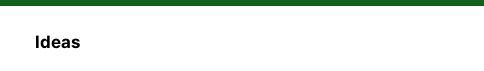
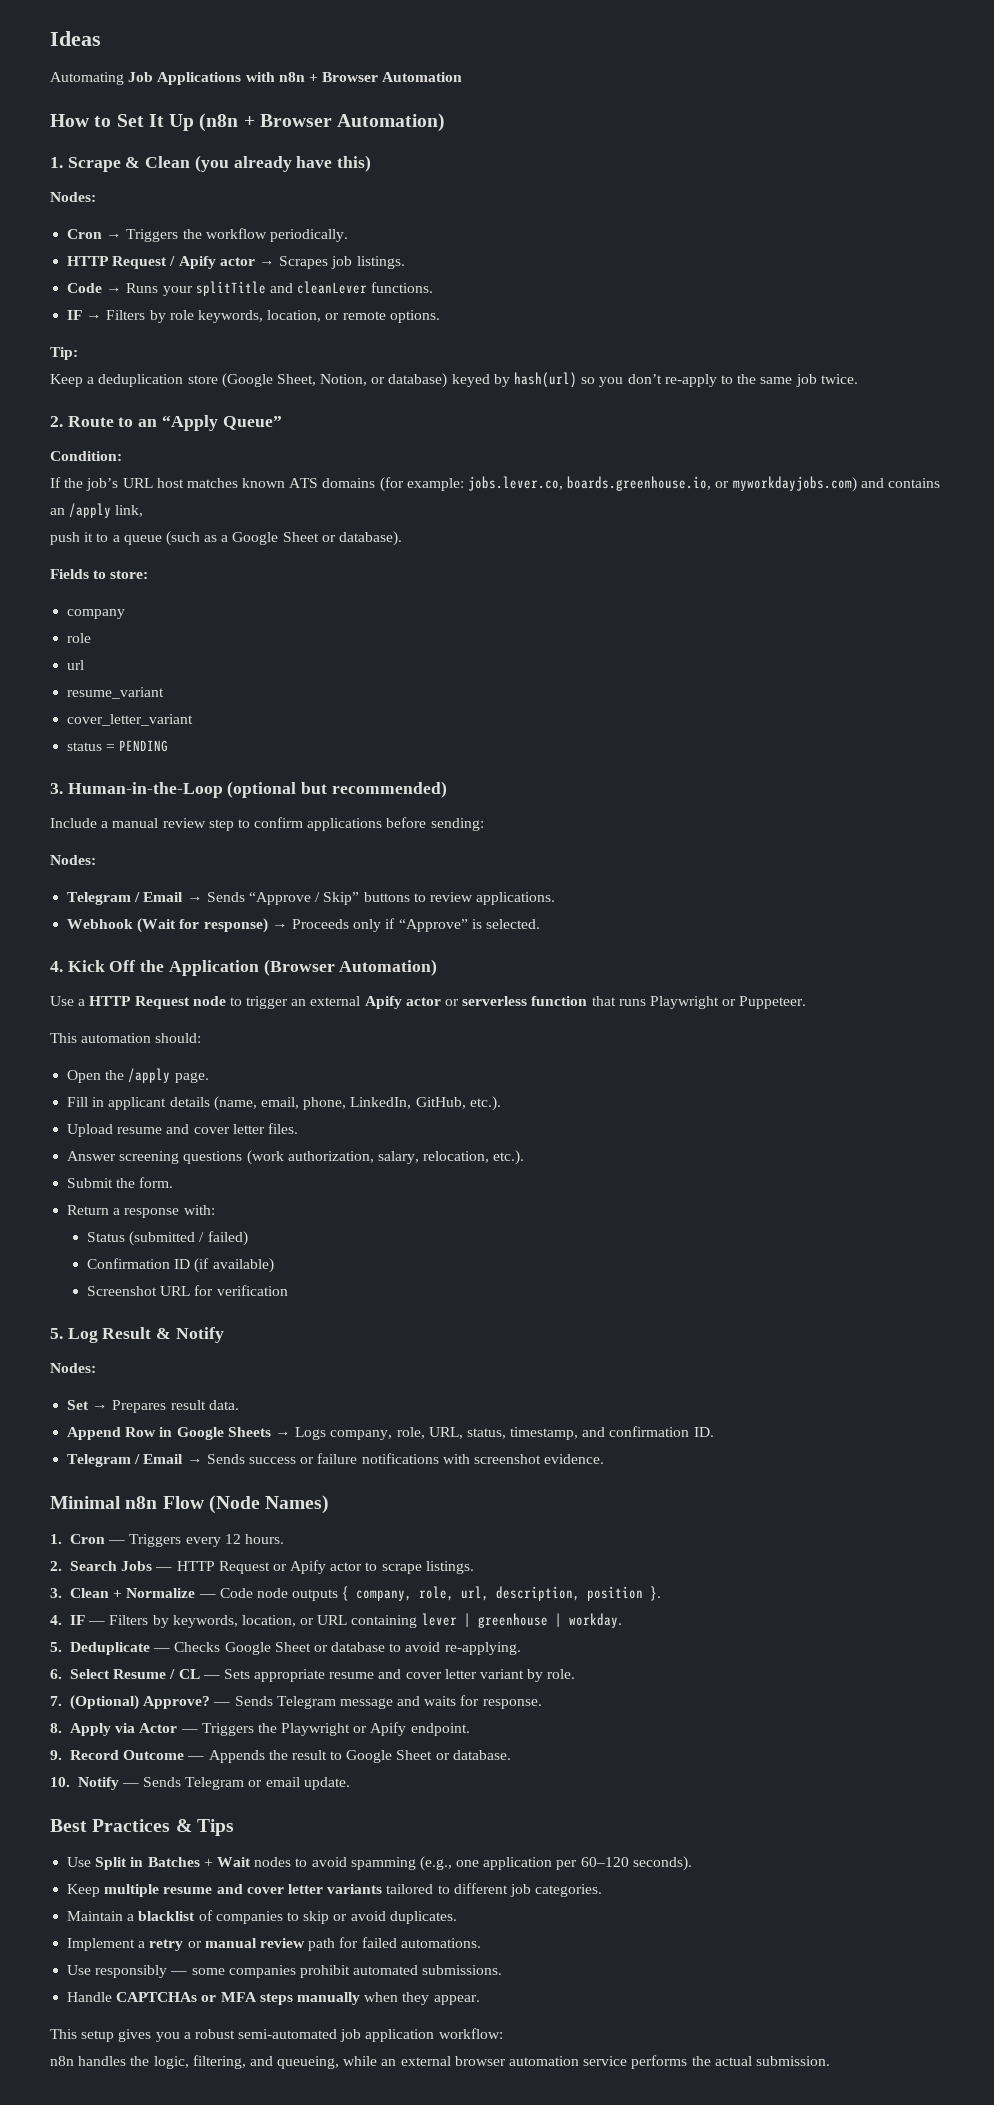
(80, 42) none -> [50,72,463,85] [50,113,446,132] [50,155,372,172] [50,192,96,202] [67,228,348,242] [67,256,405,269] [67,281,434,296] [67,310,440,323] [50,347,78,360] [50,372,858,388] [50,415,282,431] [50,451,122,461] [50,476,940,492] [50,503,144,518] [50,531,403,546] [50,569,149,579] [67,609,126,619] [67,633,92,643] [67,660,85,670] [67,687,165,699] [67,714,194,726] [67,740,169,752] [50,781,447,798] [50,817,484,831] [50,855,96,865] [67,892,556,905] [67,918,540,933] [50,959,438,976] [50,996,807,1009] [50,1033,202,1043] [67,1068,209,1083] [67,1096,501,1111] [67,1123,298,1137] [67,1150,525,1165] [67,1177,174,1188] [67,1205,215,1218] [87,1231,248,1246] [87,1258,274,1273] [87,1285,288,1296] [50,1327,224,1343] [50,1363,96,1373] [67,1400,239,1413] [67,1426,714,1440] [67,1453,605,1467] [50,1495,330,1514] [50,1534,284,1547] [50,1560,474,1574] [50,1586,662,1601] [50,1613,622,1628] [50,1642,521,1655] [50,1669,576,1682] [50,1695,542,1710] [50,1722,470,1736] [50,1750,511,1763] [50,1777,350,1790] [50,1819,234,1836] [67,1856,692,1871] [67,1883,603,1897] [67,1910,457,1924] [67,1937,481,1951] [67,1965,503,1978] [67,1992,480,2005] [50,2028,503,2042] [50,2055,830,2069] // Automating Job Applications with n8n + Browser Automation // How to Set It Up (n8n + Browser Automation) // 1. Scrape & Clean (you already have this) // Nodes: // Cron → Triggers the workflow periodically. // HTTP Request / Apify actor → Scrapes job listings. // Code → Runs your splitTitle and cleanLever functions. // IF → Filters by role keywords, location, or remote options. // Tip: // Keep a deduplication store (Google Sheet, Notion, or database) keyed by hash(url) so you don’t re-apply to the same job twice. // 2. Route to an “Apply Queue” // Condition: // If the job’s URL host matches known ATS domains (for example: jobs.lever.co, boards.greenhouse.io, or myworkdayjobs.com) and contains an /apply link, // push it to a queue (such as a Google Sheet or database). // Fields to store: // company // role // url // resume_variant // cover_letter_variant // status = PENDING // 3. Human-in-the-Loop (optional but recommended) // Include a manual review step to confirm applications before sending: // Nodes: // Telegram / Email → Sends “Approve / Skip” buttons to review applications. // Webhook (Wait for response) → Proceeds only if “Approve” is selected. // 4. Kick Off the Application (Browser Automation) // Use a HTTP Request node to trigger an external Apify actor or serverless function that runs Playwright or Puppeteer. // This automation should: // Open the /apply page. // Fill in applicant details (name, email, phone, LinkedIn, GitHub, etc.). // Upload resume and cover letter files. // Answer screening questions (work authorization, salary, relocation, etc.). // Submit the form. // Return a response with: // Status (submitted / failed) // Confirmation ID (if available) // Screenshot URL for verification // 5. Log Result & Notify // Nodes: // Set → Prepares result data. // Append Row in Google Sheets → Logs company, role, URL, status, timestamp, and confirmation ID. // Telegram / Email → Sends success or failure notifications with screenshot evidence. // Minimal n8n Flow (Node Names) // 1. Cron — Triggers every 12 hours. // 2. Search Jobs — HTTP Request or Apify actor to scrape listings. // 3. Clean + Normalize — Code node outputs { company, role, url, description, position }. // 4. IF — Filters by keywords, location, or URL containing lever | greenhouse | workday. // 5. Deduplicate — Checks Google Sheet or database to avoid re-applying. // 6. Select Resume / CL — Sets appropriate resume and cover letter variant by role. // 7. (Optional) Approve? — Sends Telegram message and waits for response. // 8. Apply via Actor — Triggers the Playwright or Apify endpoint. // 9. Record Outcome — Appends the result to Google Sheet or database. // 10. Notify — Sends Telegram or email update. // Best Practices & Tips // Use Split in Batches + Wait nodes to avoid spamming (e.g., one application per 60–120 seconds). // Keep multiple resume and cover letter variants tailored to different job categories. // Maintain a blacklist of companies to skip or avoid duplicates. // Implement a retry or manual review path for failed automations. // Use responsibly — some companies prohibit automated submissions. // Handle CAPTCHAs or MFA steps manually when they appear. // This setup gives you a robust semi-automated job application workflow: // n8n handles the logic, filtering, and queueing, while an external browser automation service performs the actual submission.

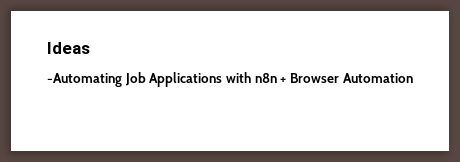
[50,72,124,85] Automating -> [47,73,122,87] -Automating
[50,113,446,132] [50,155,372,172] [50,192,96,202] [67,228,348,242] [67,256,405,269] [67,281,434,296] [67,310,440,323] [50,347,78,360] [50,372,858,388] [50,415,282,431] [50,451,122,461] [50,476,940,492] [50,503,144,518] [50,531,403,546] [50,569,149,579] [67,609,126,619] [67,633,92,643] [67,660,85,670] [67,687,165,699] [67,714,194,726] [67,740,169,752] [50,781,447,798] [50,817,484,831] [50,855,96,865] [67,892,556,905] [67,918,540,933] [50,959,438,976] [50,996,807,1009] [50,1033,202,1043] [67,1068,209,1083] [67,1096,501,1111] [67,1123,298,1137] [67,1150,525,1165] [67,1177,174,1188] [67,1205,215,1218] [87,1231,248,1246] [87,1258,274,1273] [87,1285,288,1296] [50,1327,224,1343] [50,1363,96,1373] [67,1400,239,1413] [67,1426,714,1440] [67,1453,605,1467] [50,1495,330,1514] [50,1534,284,1547] [50,1560,474,1574] [50,1586,662,1601] [50,1613,622,1628] [50,1642,521,1655] [50,1669,576,1682] [50,1695,542,1710] [50,1722,470,1736] [50,1750,511,1763] [50,1777,350,1790] [50,1819,234,1836] [67,1856,692,1871] [67,1883,603,1897] [67,1910,457,1924] [67,1937,481,1951] [67,1965,503,1978] [67,1992,480,2005] [50,2028,503,2042] [50,2055,830,2069] // How to Set It Up (n8n + Browser Automation) // 1. Scrape & Clean (you already have this) // Nodes: // Cron → Triggers the workflow periodically. // HTTP Request / Apify actor → Scrapes job listings. // Code → Runs your splitTitle and cleanLever functions. // IF → Filters by role keywords, location, or remote options. // Tip: // Keep a deduplication store (Google Sheet, Notion, or database) keyed by hash(url) so you don’t re-apply to the same job twice. // 2. Route to an “Apply Queue” // Condition: // If the job’s URL host matches known ATS domains (for example: jobs.lever.co, boards.greenhouse.io, or myworkdayjobs.com) and contains an /apply link, // push it to a queue (such as a Google Sheet or database). // Fields to store: // company // role // url // resume_variant // cover_letter_variant // status = PENDING // 3. Human-in-the-Loop (optional but recommended) // Include a manual review step to confirm applications before sending: // Nodes: // Telegram / Email → Sends “Approve / Skip” buttons to review applications. // Webhook (Wait for response) → Proceeds only if “Approve” is selected. // 4. Kick Off the Application (Browser Automation) // Use a HTTP Request node to trigger an external Apify actor or serverless function that runs Playwright or Puppeteer. // This automation should: // Open the /apply page. // Fill in applicant details (name, email, phone, LinkedIn, GitHub, etc.). // Upload resume and cover letter files. // Answer screening questions (work authorization, salary, relocation, etc.). // Submit the form. // Return a response with: // Status (submitted / failed) // Confirmation ID (if available) // Screenshot URL for verification // 5. Log Result & Notify // Nodes: // Set → Prepares result data. // Append Row in Google Sheets → Logs company, role, URL, status, timestamp, and confirmation ID. // Telegram / Email → Sends success or failure notifications with screenshot evidence. // Minimal n8n Flow (Node Names) // 1. Cron — Triggers every 12 hours. // 2. Search Jobs — HTTP Request or Apify actor to scrape listings. // 3. Clean + Normalize — Code node outputs { company, role, url, description, position }. // 4. IF — Filters by keywords, location, or URL containing lever | greenhouse | workday. // 5. Deduplicate — Checks Google Sheet or database to avoid re-applying. // 6. Select Resume / CL — Sets appropriate resume and cover letter variant by role. // 7. (Optional) Approve? — Sends Telegram message and waits for response. // 8. Apply via Actor — Triggers the Playwright or Apify endpoint. // 9. Record Outcome — Appends the result to Google Sheet or database. // 10. Notify — Sends Telegram or email update. // Best Practices & Tips // Use Split in Batches + Wait nodes to avoid spamming (e.g., one application per 60–120 seconds). // Keep multiple resume and cover letter variants tailored to different job categories. // Maintain a blacklist of companies to skip or avoid duplicates. // Implement a retry or manual review path for failed automations. // Use responsibly — some companies prohibit automated submissions. // Handle CAPTCHAs or MFA steps manually when they appear. // This setup gives you a robust semi-automated job application workflow: // n8n handles the logic, filtering, and queueing, while an external browser automation service performs the actual submission. -> (413, 78) none

